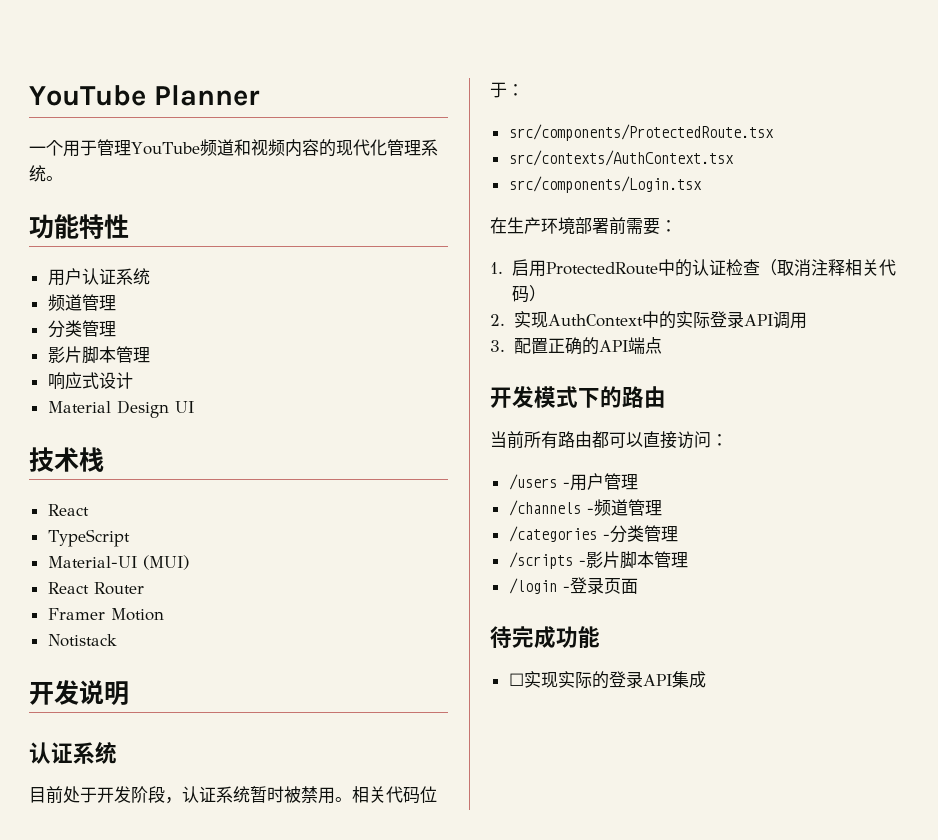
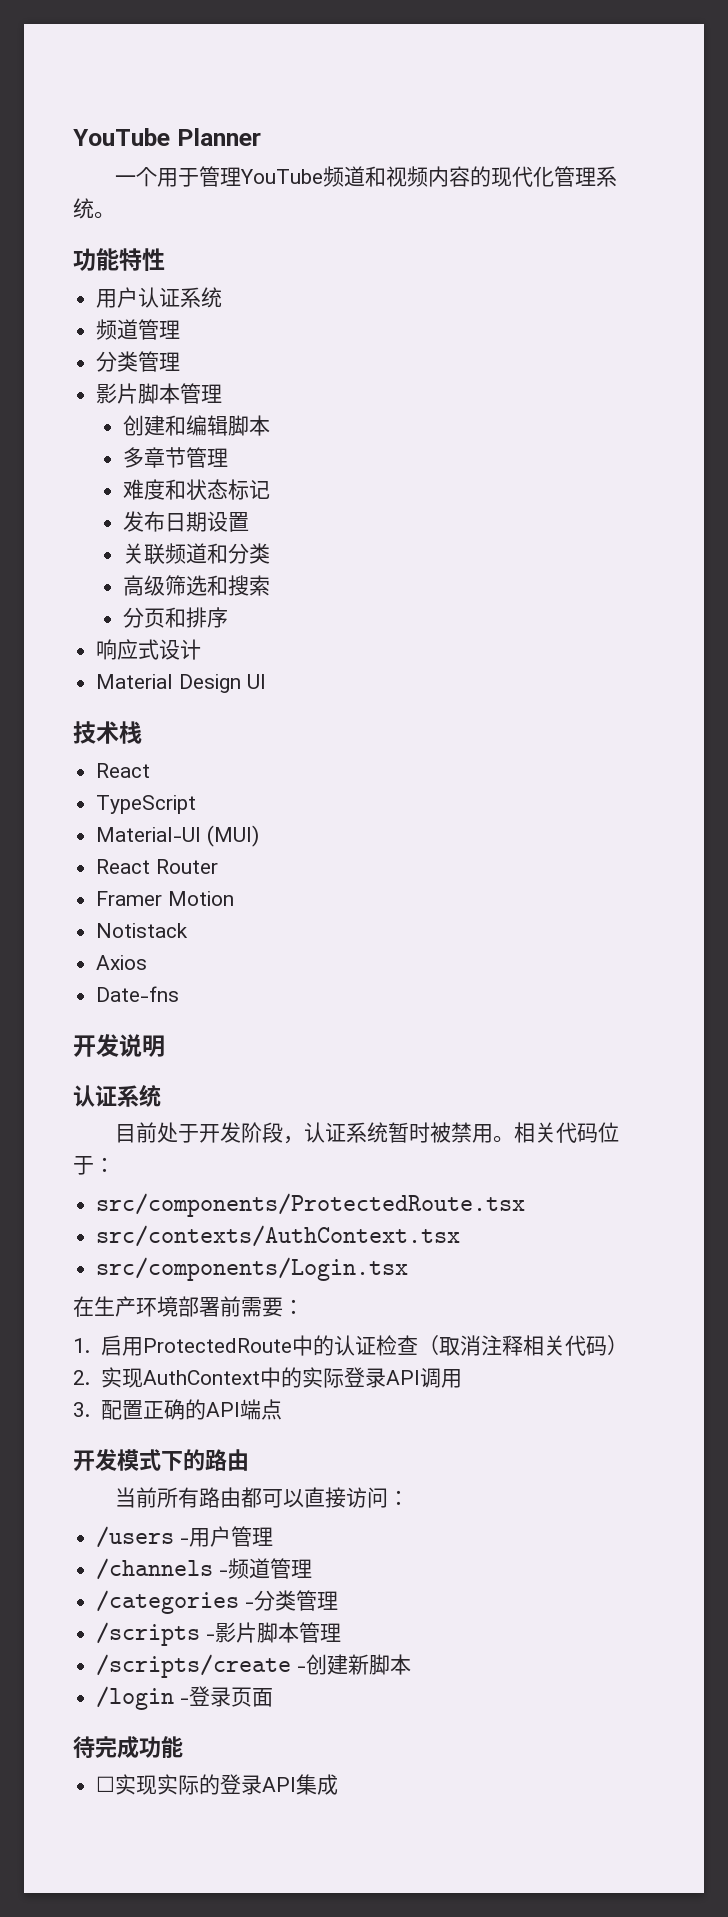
(150, 355) none -> [122,415,270,436] [122,447,228,468] [122,479,270,500] [122,511,249,532] [122,543,270,565] [122,575,270,596] [122,607,228,628] // 创建和编辑脚本 // 多章节管理 // 难度和状态标记 // 发布日期设置 // 关联频道和分类 // 高级筛选和搜索 // 分页和排序
(117, 640) none -> [96,955,148,970] [96,986,180,1002] // Axios // Date-fns
(688, 560) none -> [96,1654,412,1678] // /scripts/create -创建新脚本

